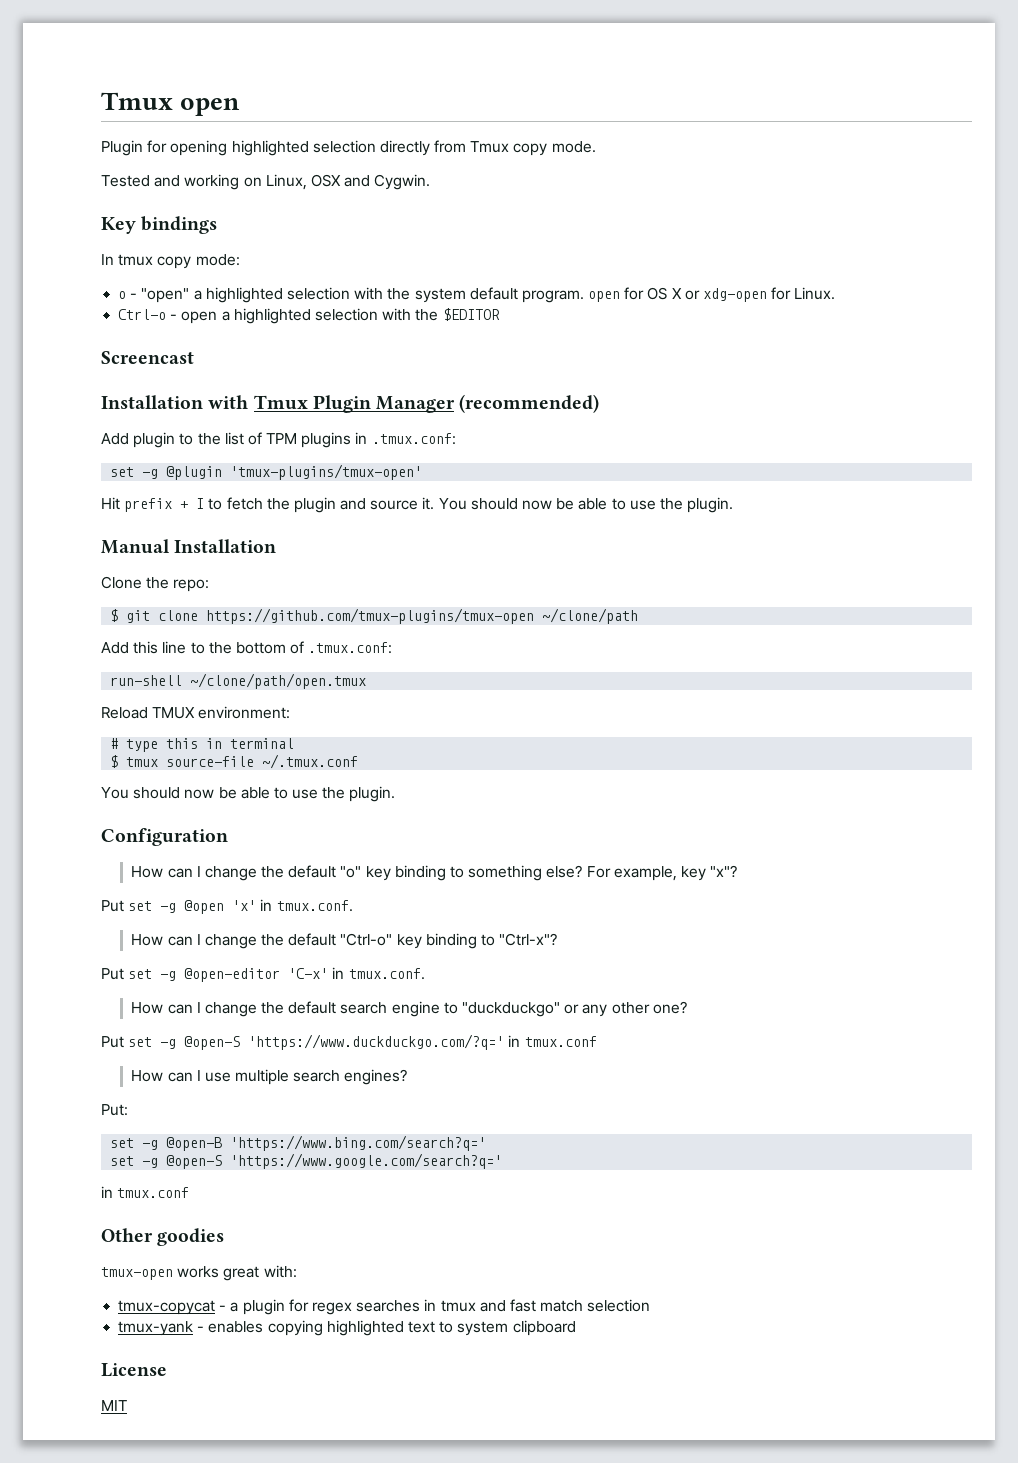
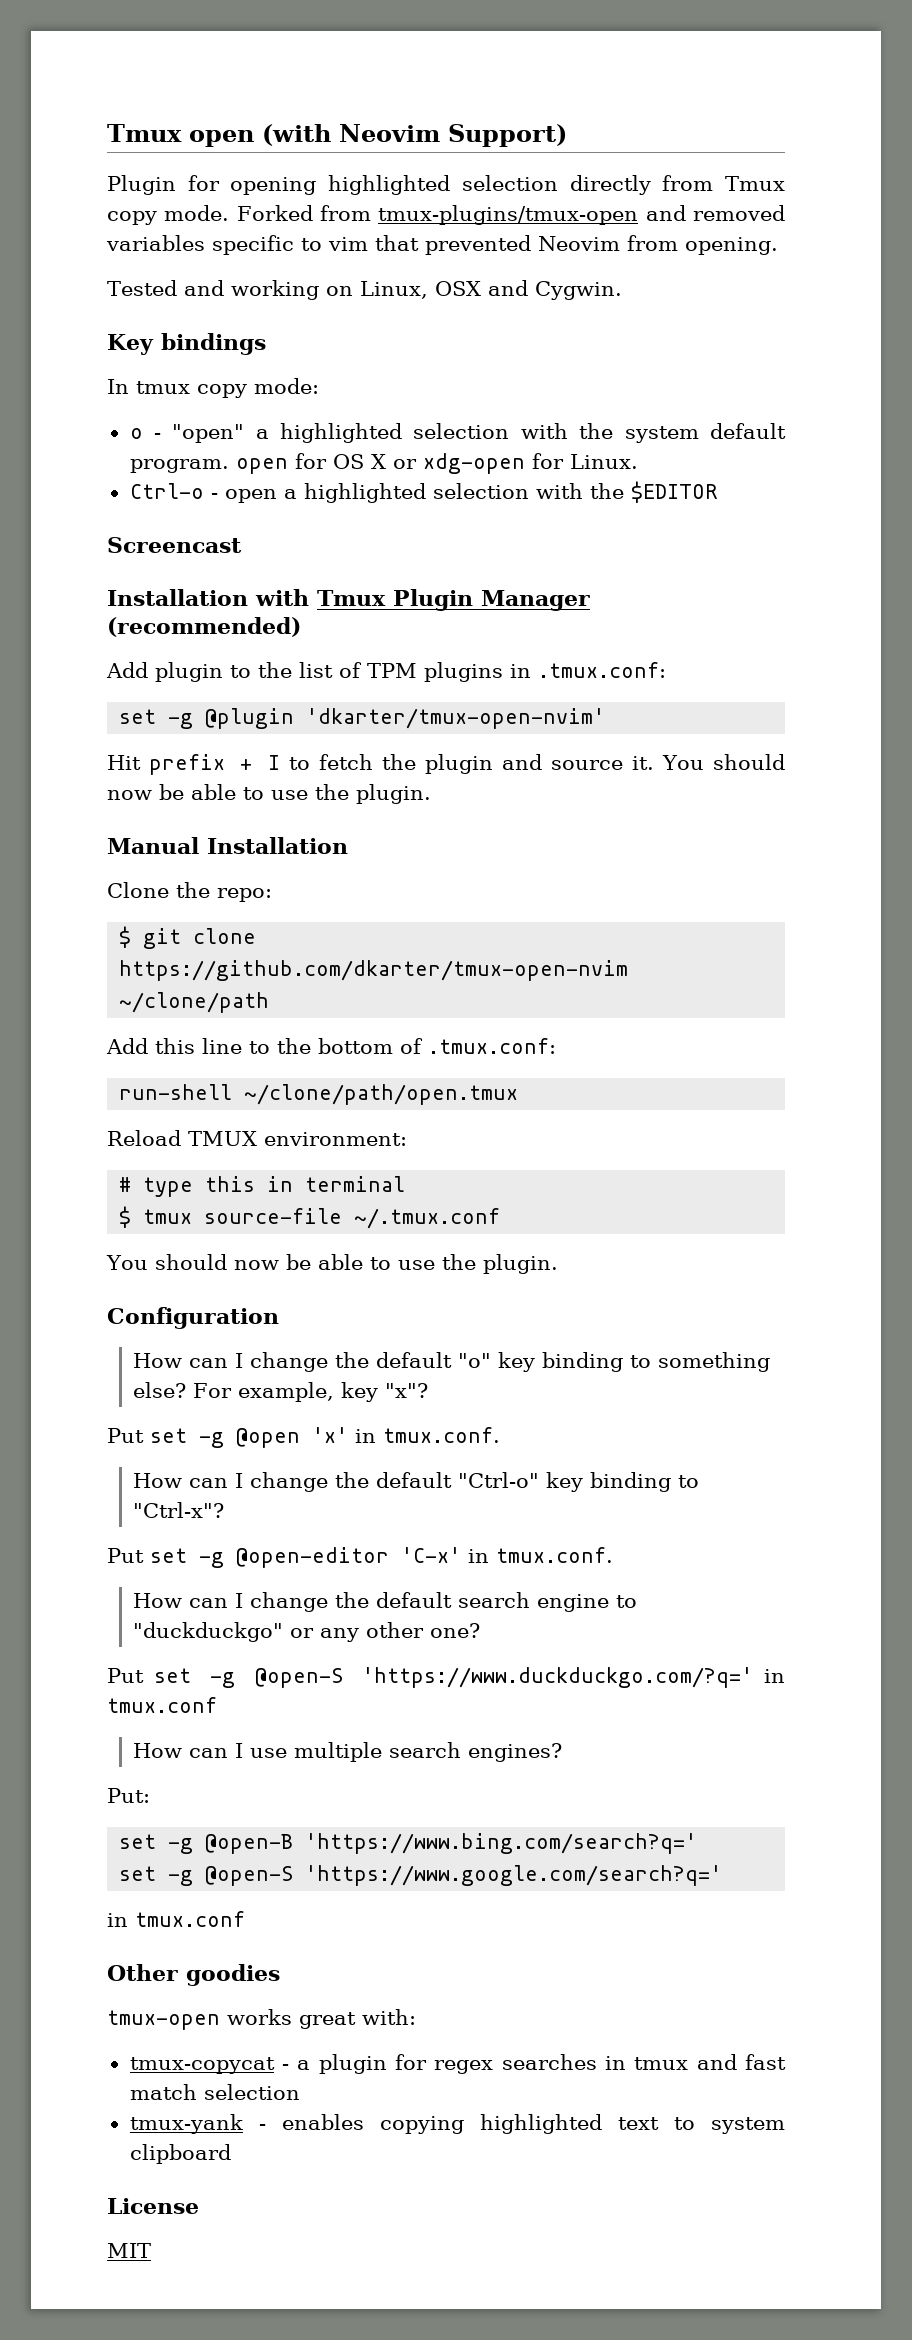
(241, 107) none -> [262,124,567,147] (with Neovim Support)
(596, 147) none -> [236,205,785,225] [106,235,778,255] Forked from tmux-plugins/tmux-open and removed variables specific to vim that prevented Neovim from opening.
[230,464,423,480] 'tmux-plugins/tmux-open' -> [306,708,606,729] 'dkarter/tmux-open-nvim'
[206,608,535,624] https://github.com/tmux-plugins/tmux-open -> [119,960,629,981] https://github.com/dkarter/tmux-open-nvim

